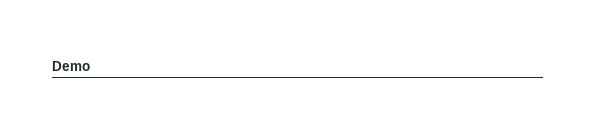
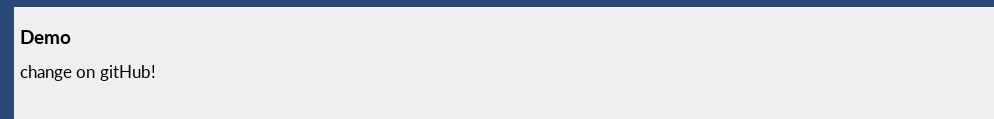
(90, 66) none -> [20,65,156,81] // change on gitHub!

